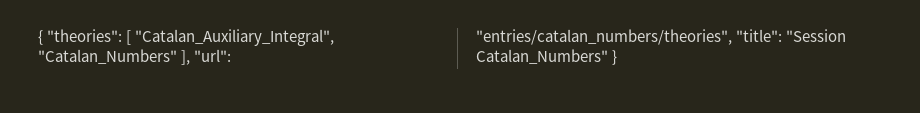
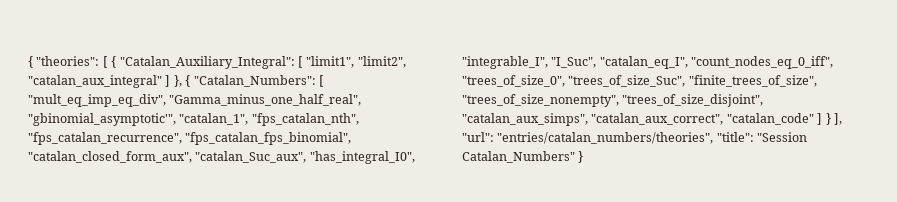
[135,29,335,46] [38,49,177,64] "Catalan_Auxiliary_Integral", "Catalan_Numbers" -> [111,56,406,69] [28,75,324,88] [28,94,362,107] [28,113,359,126] [28,132,352,145] [28,151,415,164] [462,56,834,69] [462,75,817,87] [462,94,764,107] [462,113,831,126] { "Catalan_Auxiliary_Integral": [ "limit1", "limit2", "catalan_aux_integral" ] }, { "Catalan_Numbers": [ "mult_eq_imp_eq_div", "Gamma_minus_one_half_real", "gbinomial_asymptotic'", "catalan_1", "fps_catalan_nth", "fps_catalan_recurrence", "fps_catalan_fps_binomial", "catalan_closed_form_aux", "catalan_Suc_aux", "has_integral_I0", "integrable_I", "I_Suc", "catalan_eq_I", "count_nodes_eq_0_iff", "trees_of_size_0", "trees_of_size_Suc", "finite_trees_of_size", "trees_of_size_nonempty", "trees_of_size_disjoint", "catalan_aux_simps", "catalan_aux_correct", "catalan_code" ] }

